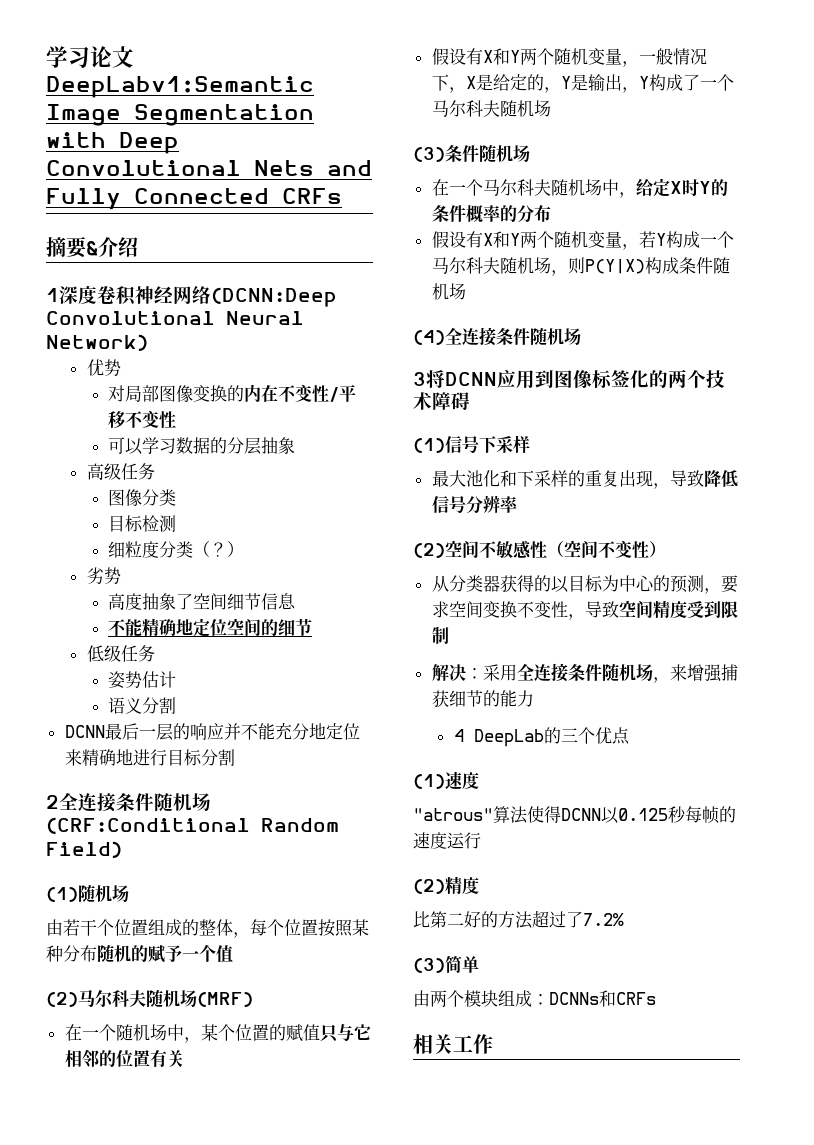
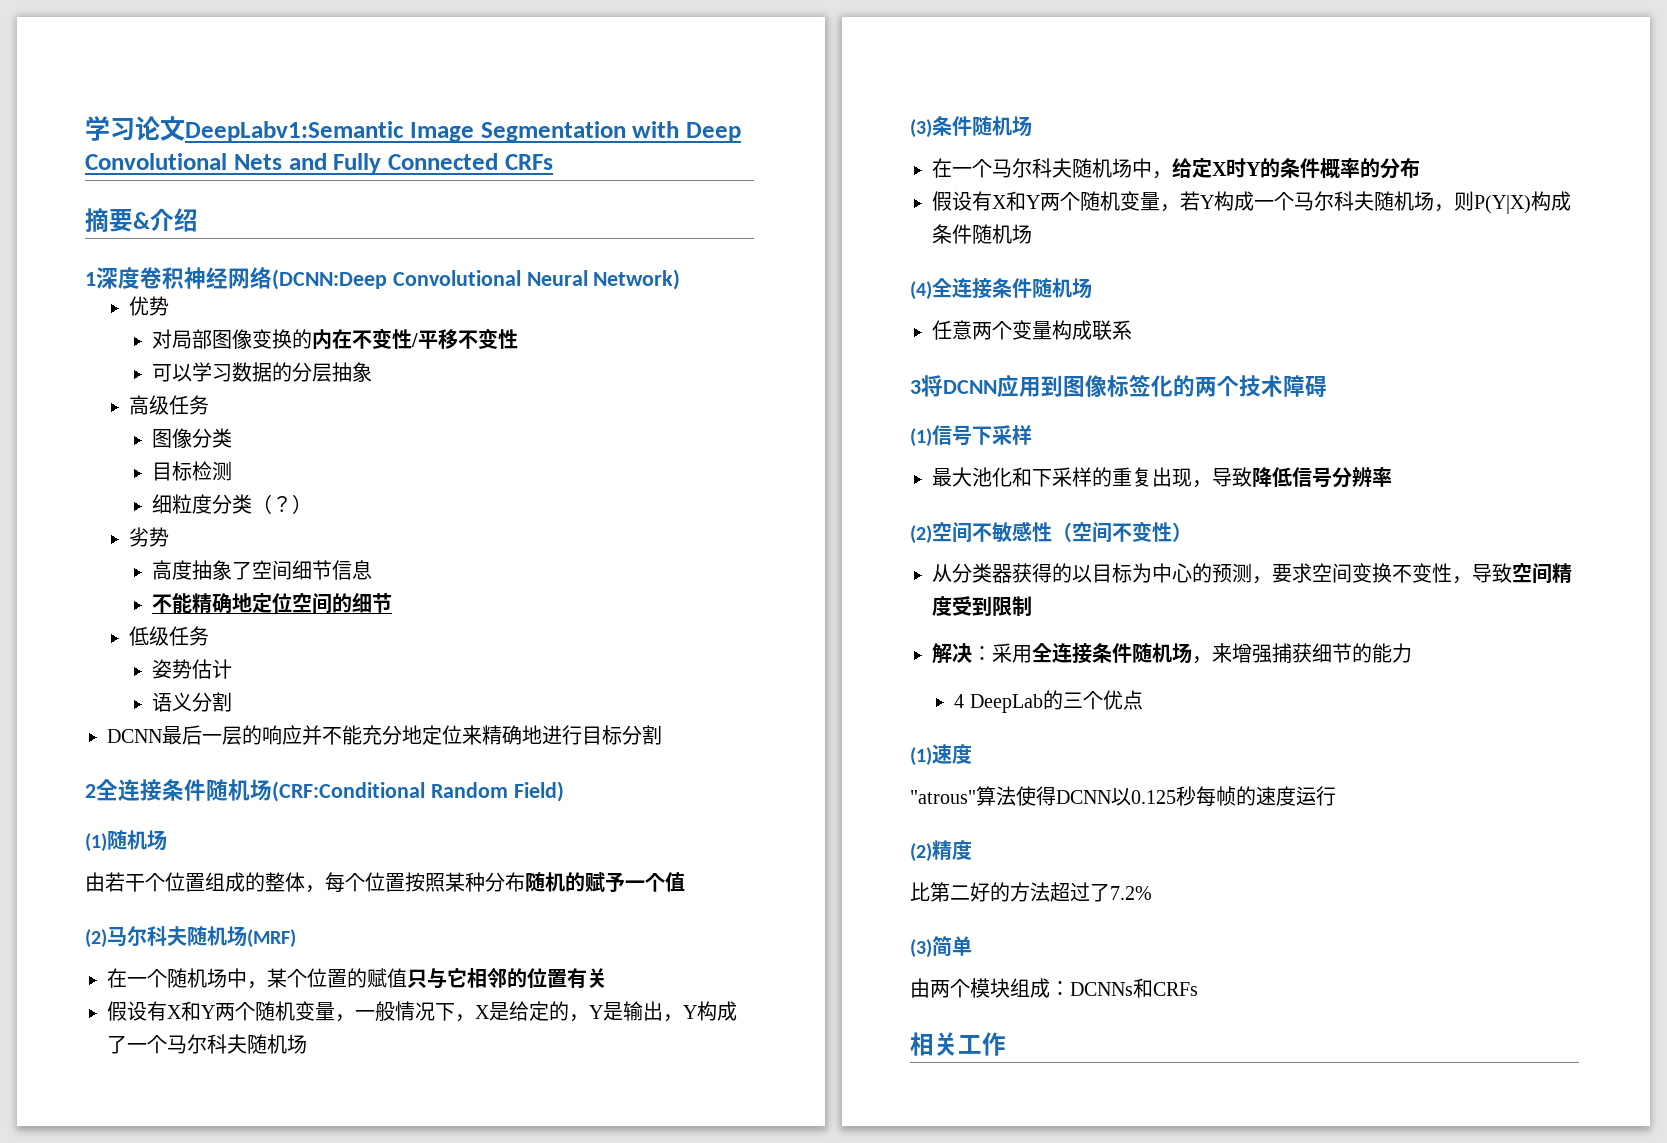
(581, 336) none -> [932,320,1132,341] // 任意两个变量构成联系

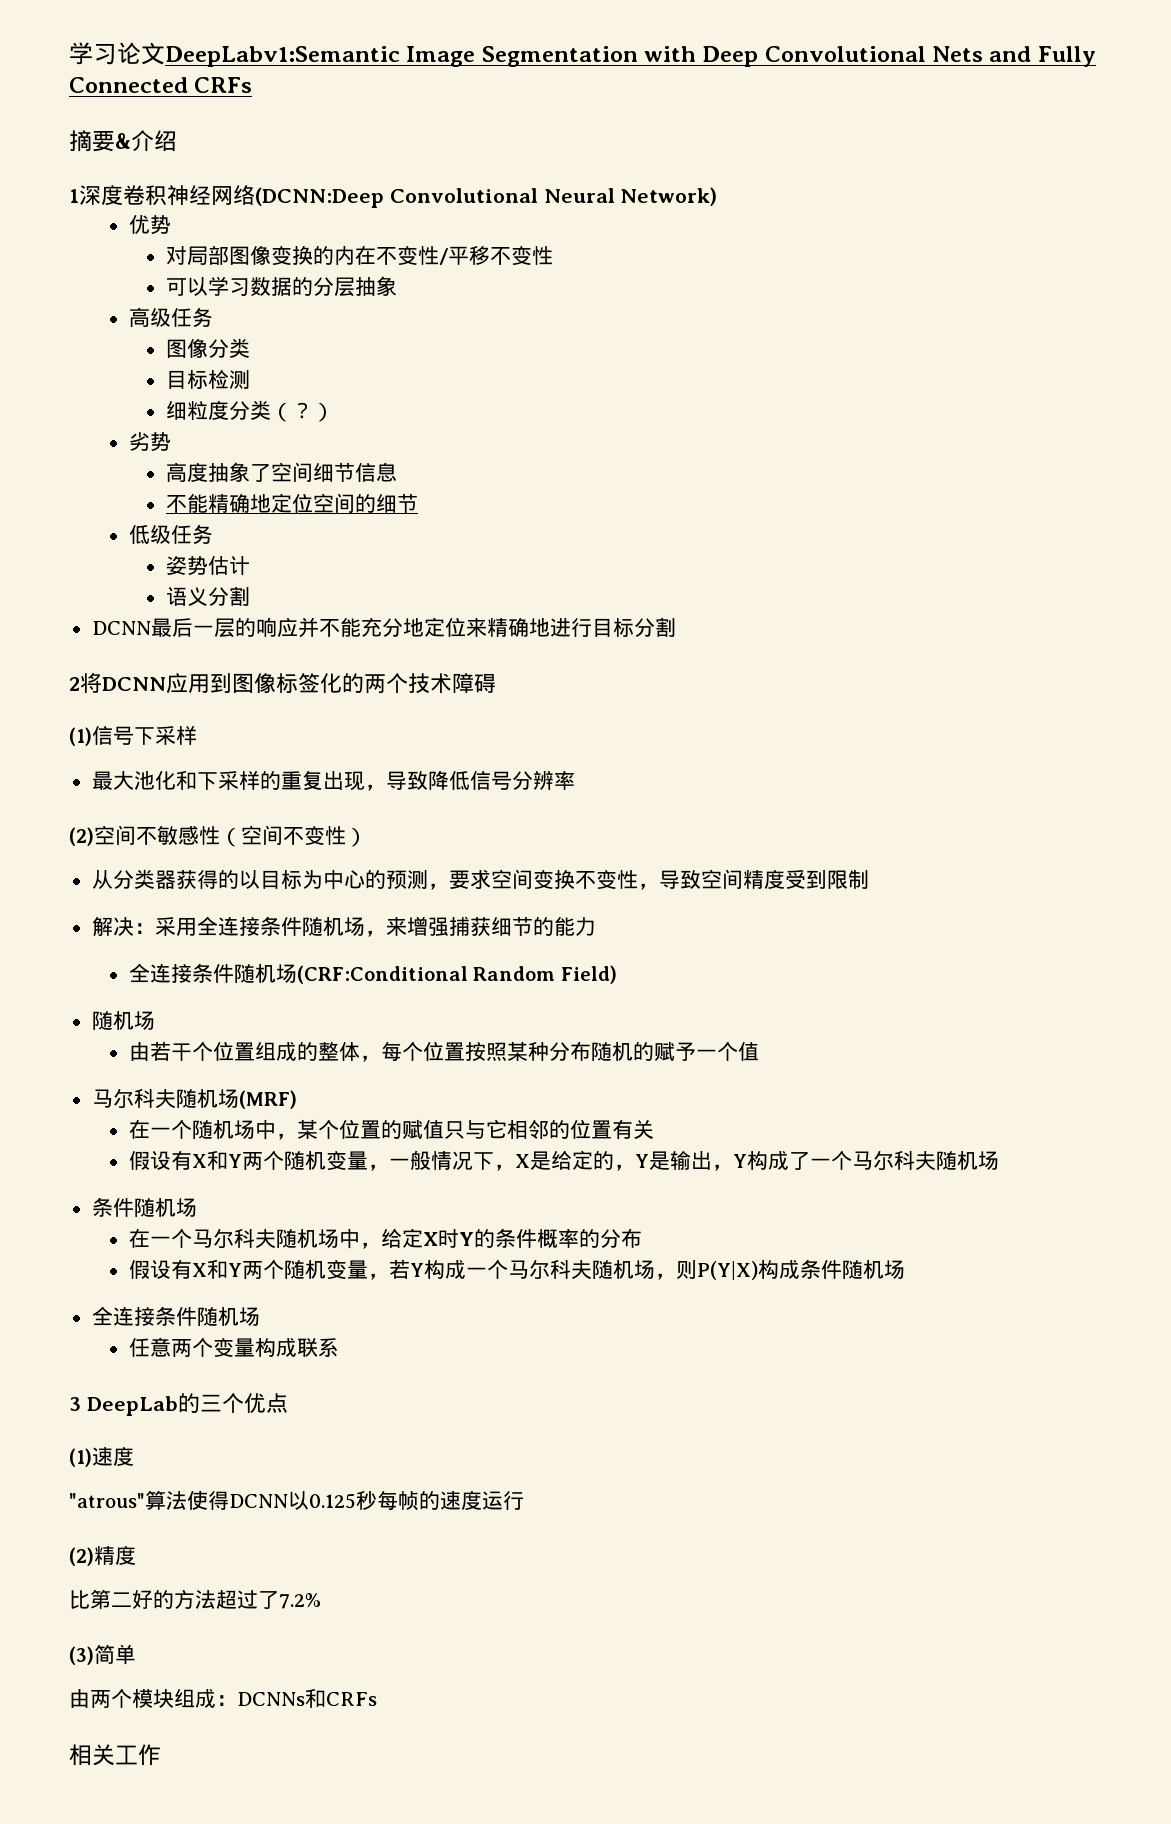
[96,779,564,802] [85,830,167,852] [85,872,685,893] [85,926,296,948] [107,968,607,989] [107,1001,737,1022] [107,1034,307,1054] [910,116,1032,138] [932,158,1420,179] [932,191,1571,214] [932,224,1032,244] [910,278,1092,300] [932,320,1132,341] [910,380,921,394] 全连接条件随机场(CRF:Conditional Random Field) // (1)随机场 // 由若干个位置组成的整体，每个位置按照某种分布随机的赋予一个值 // (2)马尔科夫随机场(MRF) // 在一个随机场中，某个位置的赋值只与它相邻的位置有关 // 假设有X和Y两个随机变量，一般情况下，X是给定的，Y是输出，Y构成了一个马尔科夫随机场 // (3)条件随机场 // 在一个马尔科夫随机场中，给定X时Y的条件概率的分布 // 假设有X和Y两个随机变量，若Y构成一个马尔科夫随机场，则P(Y|X)构成条件随机场 // (4)全连接条件随机场 // 任意两个变量构成联系 // 3 -> (80, 684) none
[954,694,965,708] 4 -> [128,963,617,984] [91,1011,155,1030] [128,1041,759,1062] [91,1088,297,1109] [128,1119,654,1140] [128,1150,999,1171] [91,1197,197,1217] [128,1228,642,1249] [128,1259,905,1280] [91,1306,260,1326] [128,1337,339,1357] [69,1397,81,1411] 全连接条件随机场(CRF:Conditional Random Field) // 随机场 // 由若干个位置组成的整体，每个位置按照某种分布随机的赋予一个值 // 马尔科夫随机场(MRF) // 在一个随机场中，某个位置的赋值只与它相邻的位置有关 // 假设有X和Y两个随机变量，一般情况下，X是给定的，Y是输出，Y构成了一个马尔科夫随机场 // 条件随机场 // 在一个马尔科夫随机场中，给定X时Y的条件概率的分布 // 假设有X和Y两个随机变量，若Y构成一个马尔科夫随机场，则P(Y|X)构成条件随机场 // 全连接条件随机场 // 任意两个变量构成联系 // 3

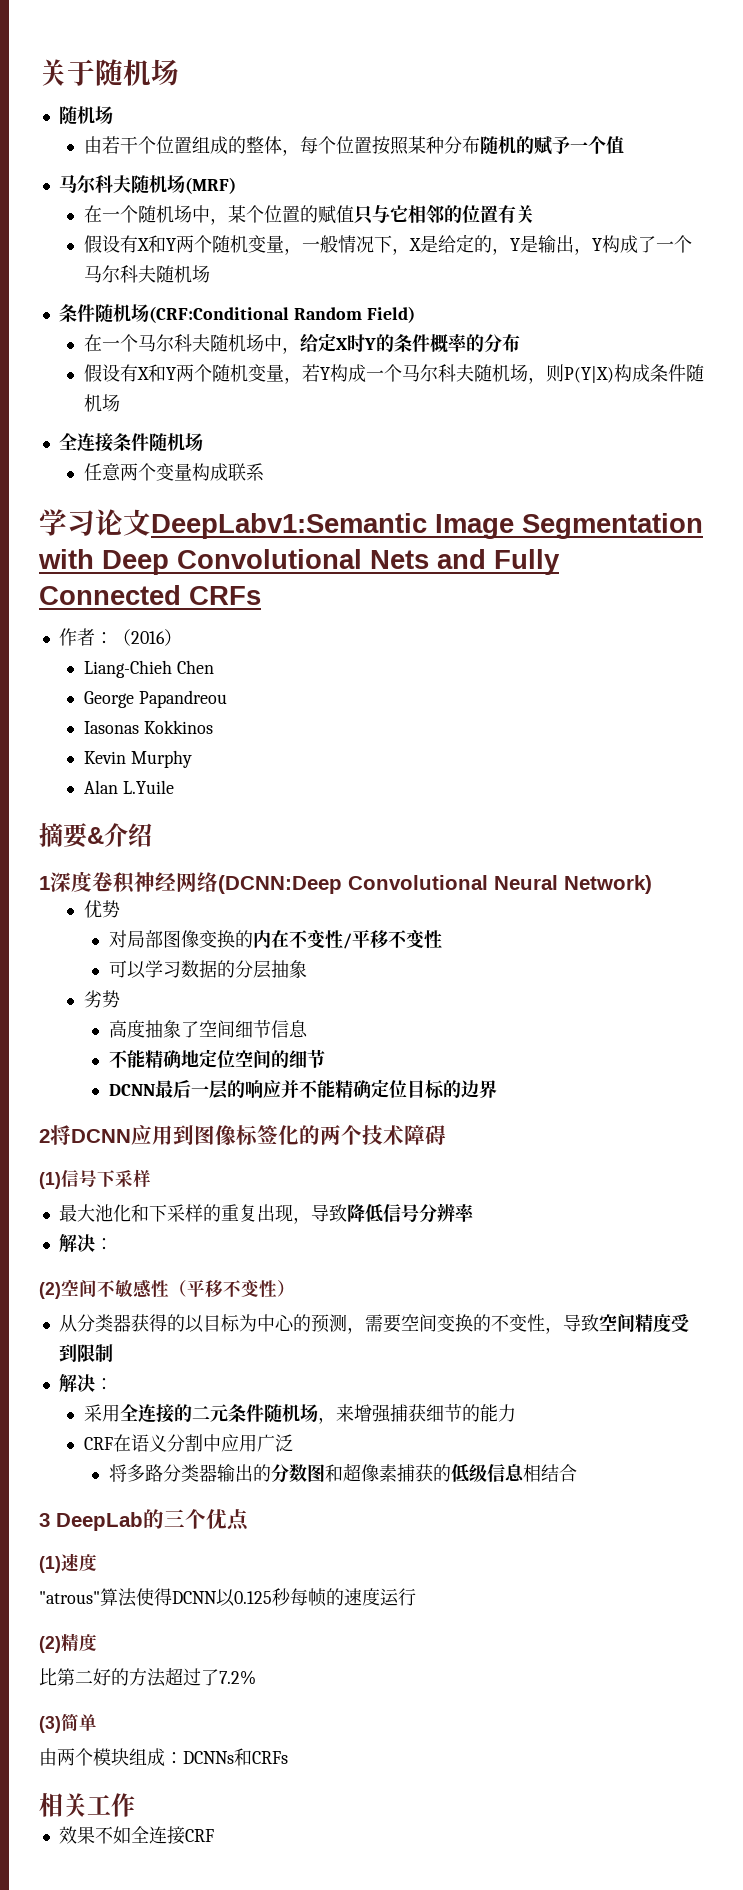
[69,42,1096,67] [69,77,253,93] [69,130,177,152] [69,185,718,208] [128,215,171,235] [165,245,553,265] [165,276,397,297] [128,307,213,327] [165,338,250,358] [165,370,250,389] [165,400,334,422] [128,432,171,452] [165,462,397,482] [165,493,418,513] [128,524,213,544] [165,556,250,576] [165,586,250,606] [91,617,676,638] [69,672,496,694] [69,726,197,746] [91,770,575,791] [69,825,367,847] [91,869,869,890] [91,916,596,937] [128,963,617,984] 学习论文DeepLabv1:Semantic Image Segmentation with Deep Convolutional Nets and Fully Connected CRFs // 摘要&介绍 // 1深度卷积神经网络(DCNN:Deep Convolutional Neural Network) // 优势 // 对局部图像变换的内在不变性/平移不变性 // 可以学习数据的分层抽象 // 高级任务 // 图像分类 // 目标检测 // 细粒度分类（？） // 劣势 // 高度抽象了空间细节信息 // 不能精确地定位空间的细节 // 低级任务 // 姿势估计 // 语义分割 // DCNN最后一层的响应并不能充分地定位来精确地进行目标分割 // 2将DCNN应用到图像标签化的两个技术障碍 // (1)信号下采样 // 最大池化和下采样的重复出现，导致降低信号分辨率 // (2)空间不敏感性（空间不变性） // 从分类器获得的以目标为中心的预测，要求空间变换不变性，导致空间精度受到限制 // 解决：采用全连接条件随机场，来增强捕获细节的能力 // 全连接条件随机场(CRF:Conditional Random Field) -> [39,59,179,86] 关于随机场
(197, 1207) none -> [148,306,415,323] (CRF:Conditional Random Field)
(339, 1347) none -> [39,509,703,539] [38,549,560,575] [39,585,261,605] [58,628,182,646] [83,660,214,678] [83,690,227,708] [83,720,213,734] [83,750,192,768] [83,780,174,794] [39,823,152,848] [39,871,652,894] [83,900,120,918] [108,929,442,949] [108,960,307,979] [83,990,120,1008] [108,1020,308,1038] [108,1049,325,1068] [108,1079,497,1099] [39,1125,446,1146] [39,1169,151,1189] [58,1203,474,1224] [58,1234,113,1252] [39,1279,295,1299] [58,1314,689,1334] [58,1344,113,1362] [58,1374,113,1392] [83,1404,516,1424] [83,1434,293,1452] [108,1463,577,1483] // 学习论文DeepLabv1:Semantic Image Segmentation with Deep Convolutional Nets and Fully Connected CRFs // 作者：（2016） // Liang-Chieh Chen // George Papandreou // Iasonas Kokkinos // Kevin Murphy // Alan L.Yuile // 摘要&介绍 // 1深度卷积神经网络(DCNN:Deep Convolutional Neural Network) // 优势 // 对局部图像变换的内在不变性/平移不变性 // 可以学习数据的分层抽象 // 劣势 // 高度抽象了空间细节信息 // 不能精确地定位空间的细节 // DCNN最后一层的响应并不能精确定位目标的边界 // 2将DCNN应用到图像标签化的两个技术障碍 // (1)信号下采样 // 最大池化和下采样的重复出现，导致降低信号分辨率 // 解决： // (2)空间不敏感性（平移不变性） // 从分类器获得的以目标为中心的预测，需要空间变换的不变性，导致空间精度受到限制 // 解决： // 采用全连接的二元条件随机场，来增强捕获细节的能力 // CRF在语义分割中应用广泛 // 将多路分类器输出的分数图和超像素捕获的低级信息相结合
(161, 1755) none -> [58,1826,214,1845] // 效果不如全连接CRF

